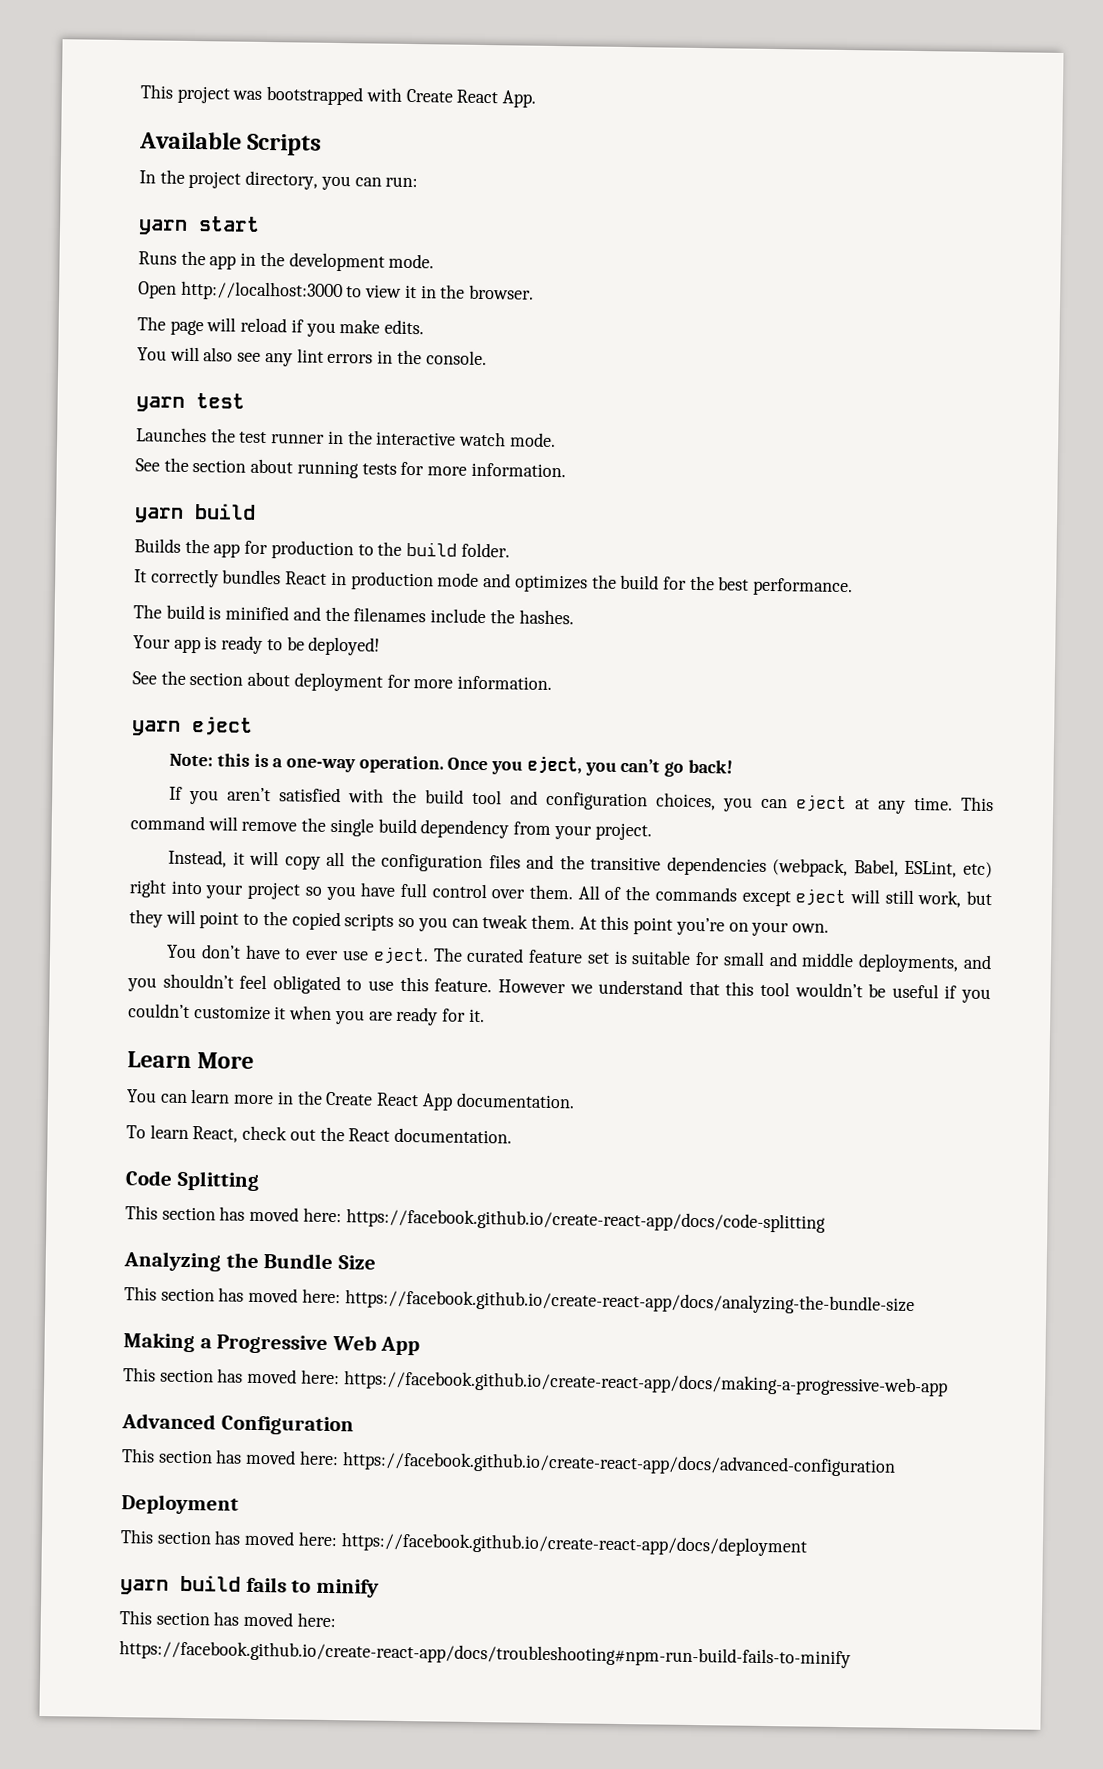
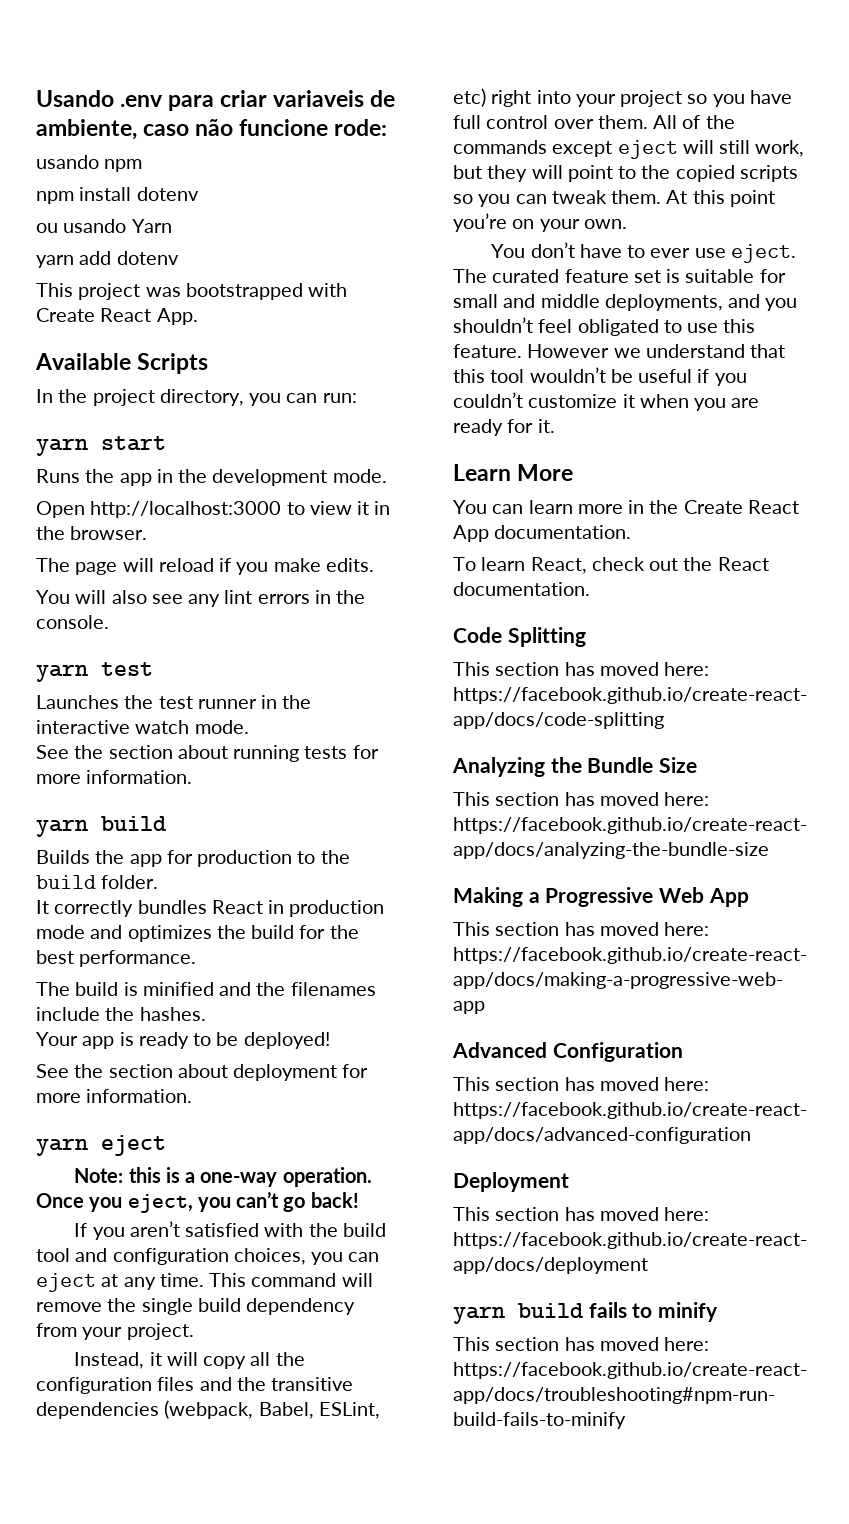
(140, 91) none -> [36,90,396,111] [36,119,388,140] [36,155,143,172] [36,187,199,204] [36,219,172,233] [36,251,179,268] Usando .env para criar variaveis de ambiente, caso não funcione rode: // usando npm // npm install dotenv // ou usando Yarn // yarn add dotenv //

